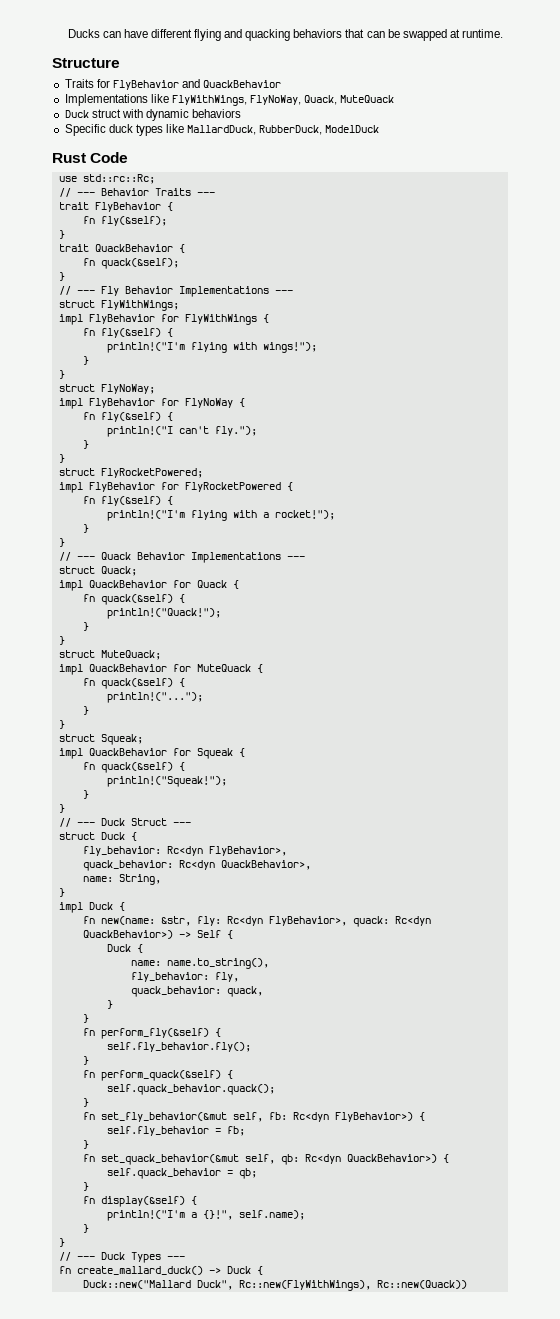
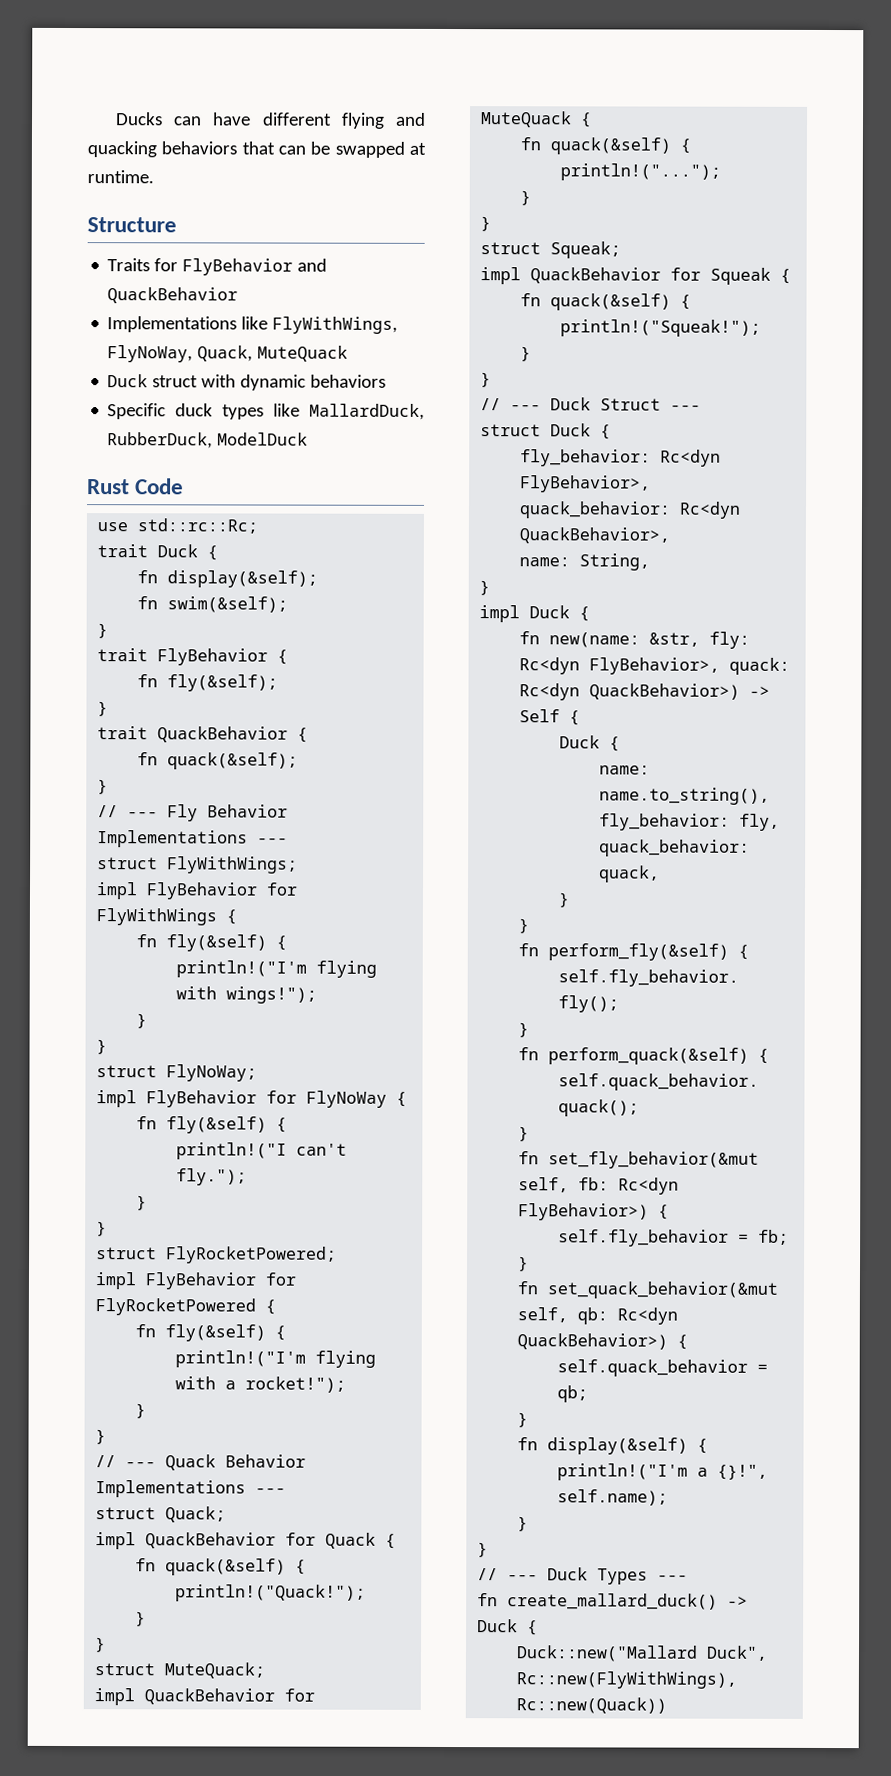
[58,188,215,197] // --- Behavior Traits --- -> [97,544,219,561] [137,570,319,588] [137,596,289,613] [97,623,109,639] trait Duck { // fn display(&self); // fn swim(&self); // }

